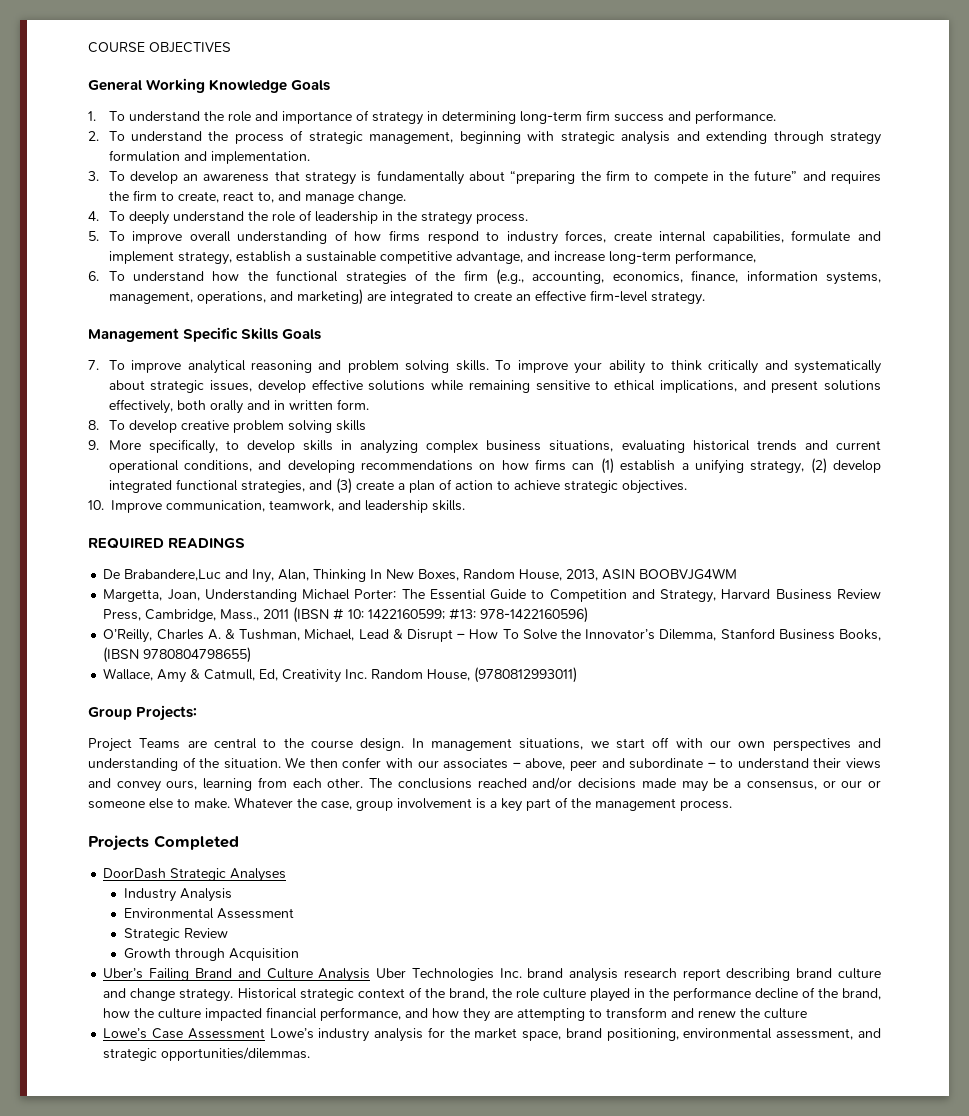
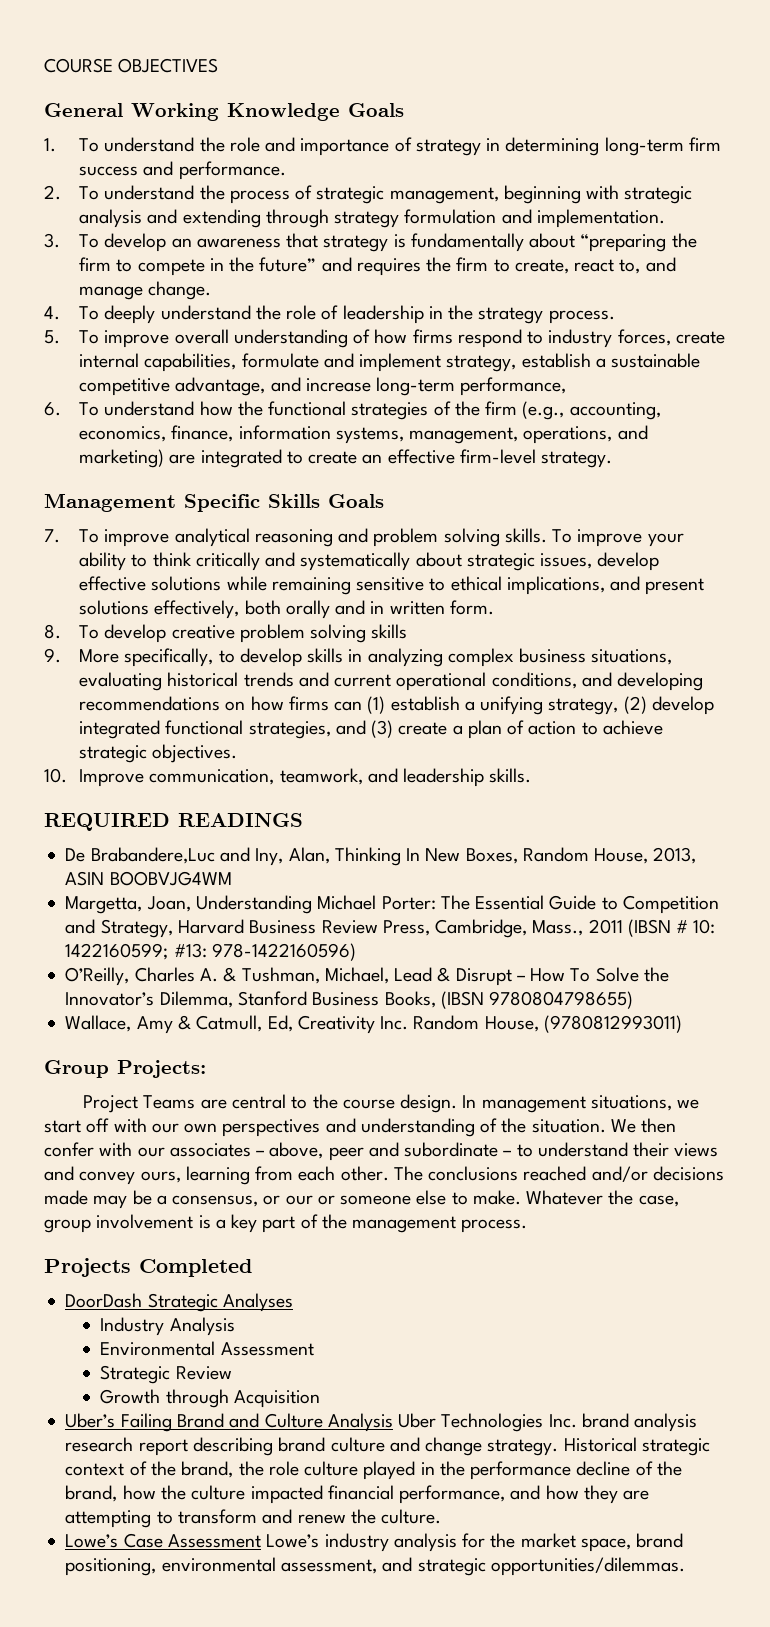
[764,1008,808,1019] culture -> [381,1509,442,1524] culture.

